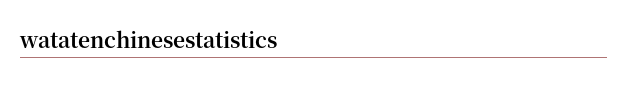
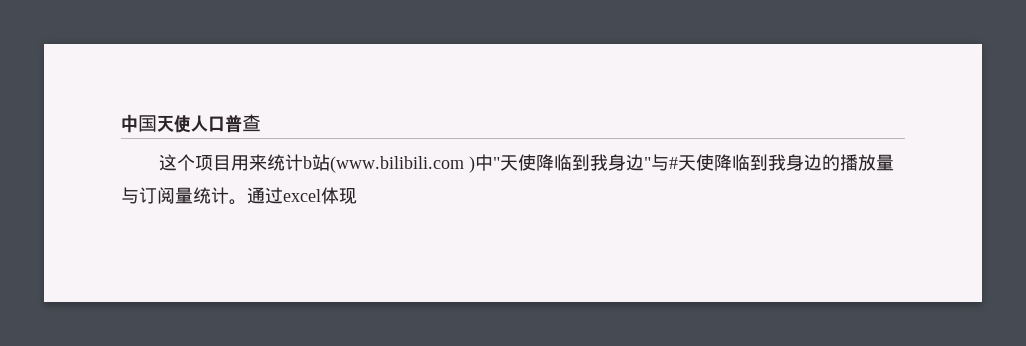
[19,30,277,48] watatenchinesestatistics -> [121,114,261,133] [159,154,895,173] [121,187,357,205] 中国天使人口普查 // 这个项目用来统计b站(www.bilibili.com )中"天使降临到我身边"与#天使降临到我身边的播放量与订阅量统计。通过excel体现

